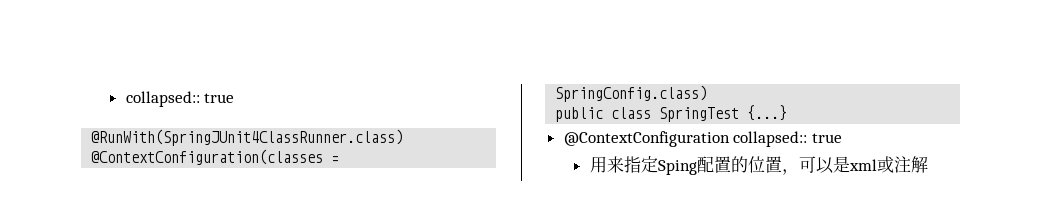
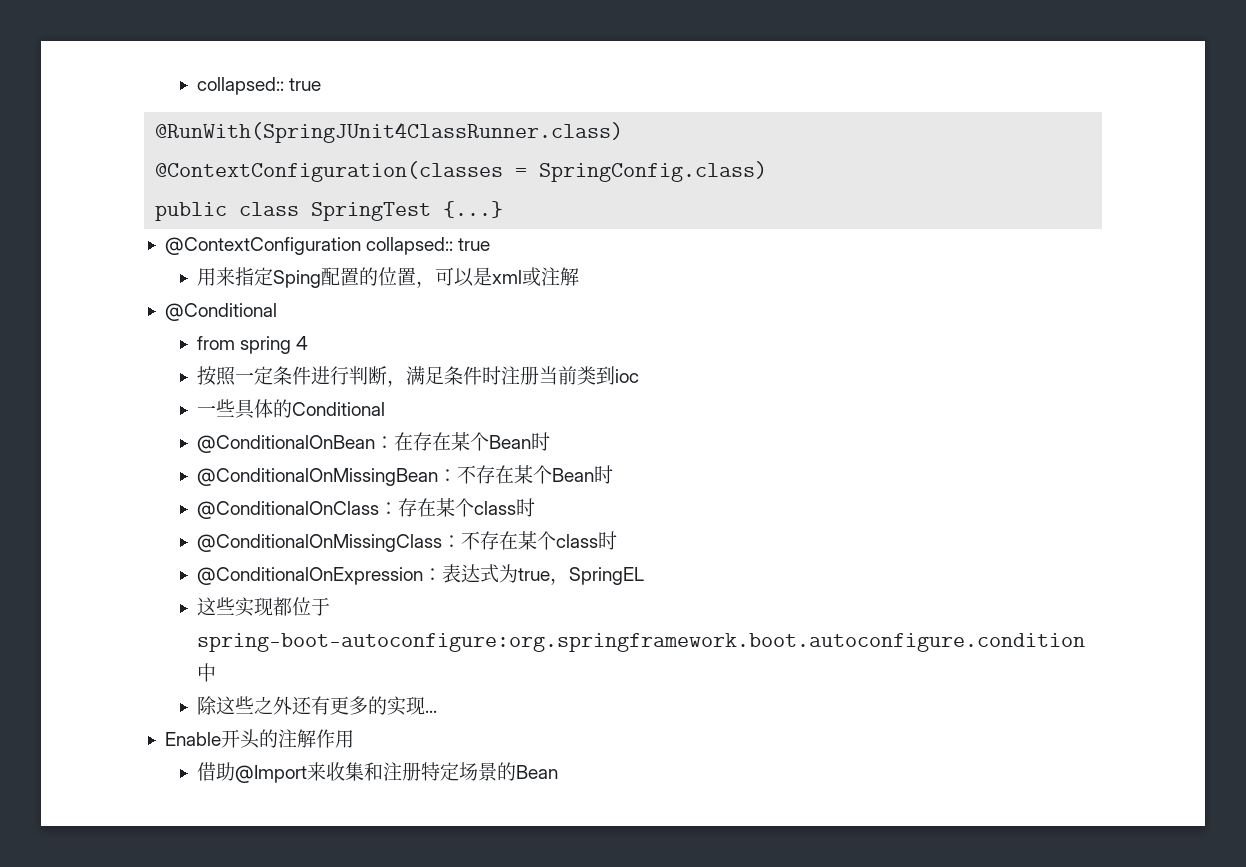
(928, 164) none -> [164,303,277,321] [196,336,309,354] [196,366,639,387] [196,399,385,419] [196,432,550,453] [196,465,613,486] [196,498,535,519] [196,531,617,552] [196,564,644,585] [196,597,330,617] [196,633,1085,652] [196,663,216,682] [196,696,437,716] [164,729,354,749] [196,762,558,783] // @Conditional // from spring 4 // 按照一定条件进行判断，满足条件时注册当前类到ioc // 一些具体的Conditional // @ConditionalOnBean：在存在某个Bean时 // @ConditionalOnMissingBean：不存在某个Bean时 // @ConditionalOnClass：存在某个class时 // @ConditionalOnMissingClass：不存在某个class时 // @ConditionalOnExpression：表达式为true，SpringEL // 这些实现都位于spring-boot-autoconfigure:org.springframework.boot.autoconfigure.condition中 // 除这些之外还有更多的实现... // Enable开头的注解作用 // 借助@Import来收集和注册特定场景的Bean

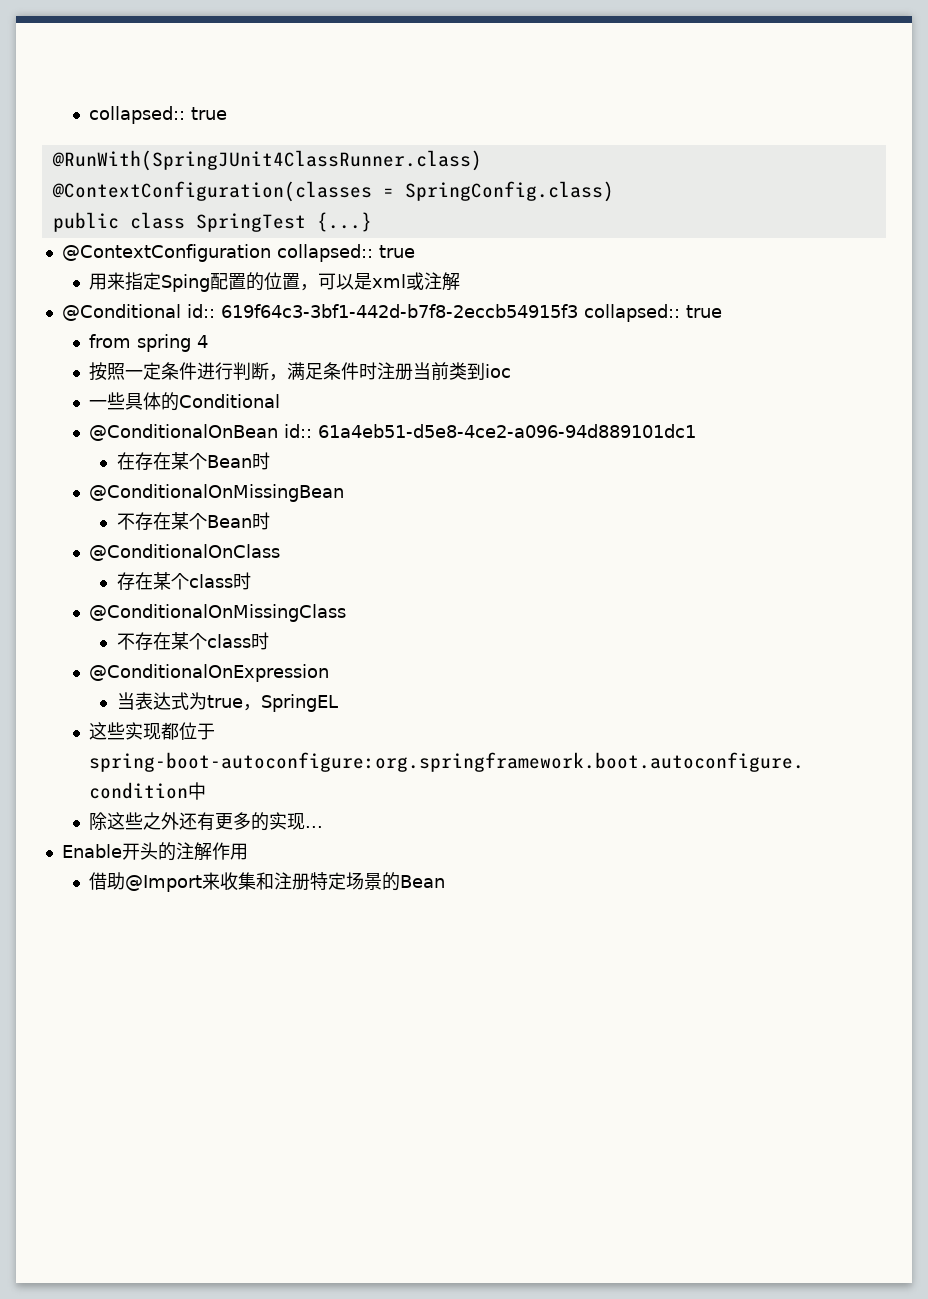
(277, 312) none -> [186,304,722,322] id:: 619f64c3-3bf1-442d-b7f8-2eccb54915f3 collapsed:: true
[374,436,394,449] ： -> [284,424,697,438] id:: 61a4eb51-d5e8-4ce2-a096-94d889101dc1 //
[437,469,457,482] ： -> (345, 493) //
[378,502,398,515] ： -> (281, 552) //
[441,535,461,548] ： -> (347, 613) //
[422,568,442,581] ： -> [116,692,135,710] // 当

